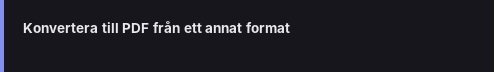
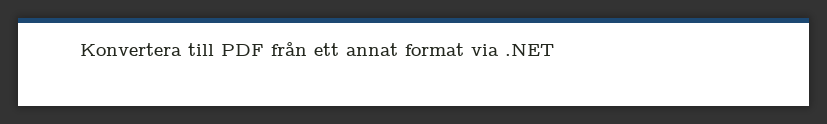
(290, 27) none -> [471,43,554,56] via .NET

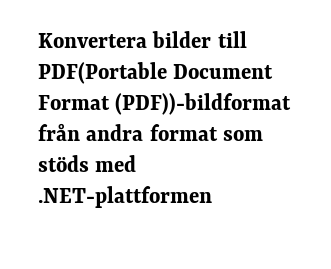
[188,42,554,56] till PDF från ett annat format via .NET -> [152,31,247,48] [38,62,274,84] [38,93,292,115] [38,123,264,141] [38,155,137,172] [38,186,212,208] bilder till PDF(Portable Document Format (PDF))-bildformat från andra format som stöds med .NET-plattformen

